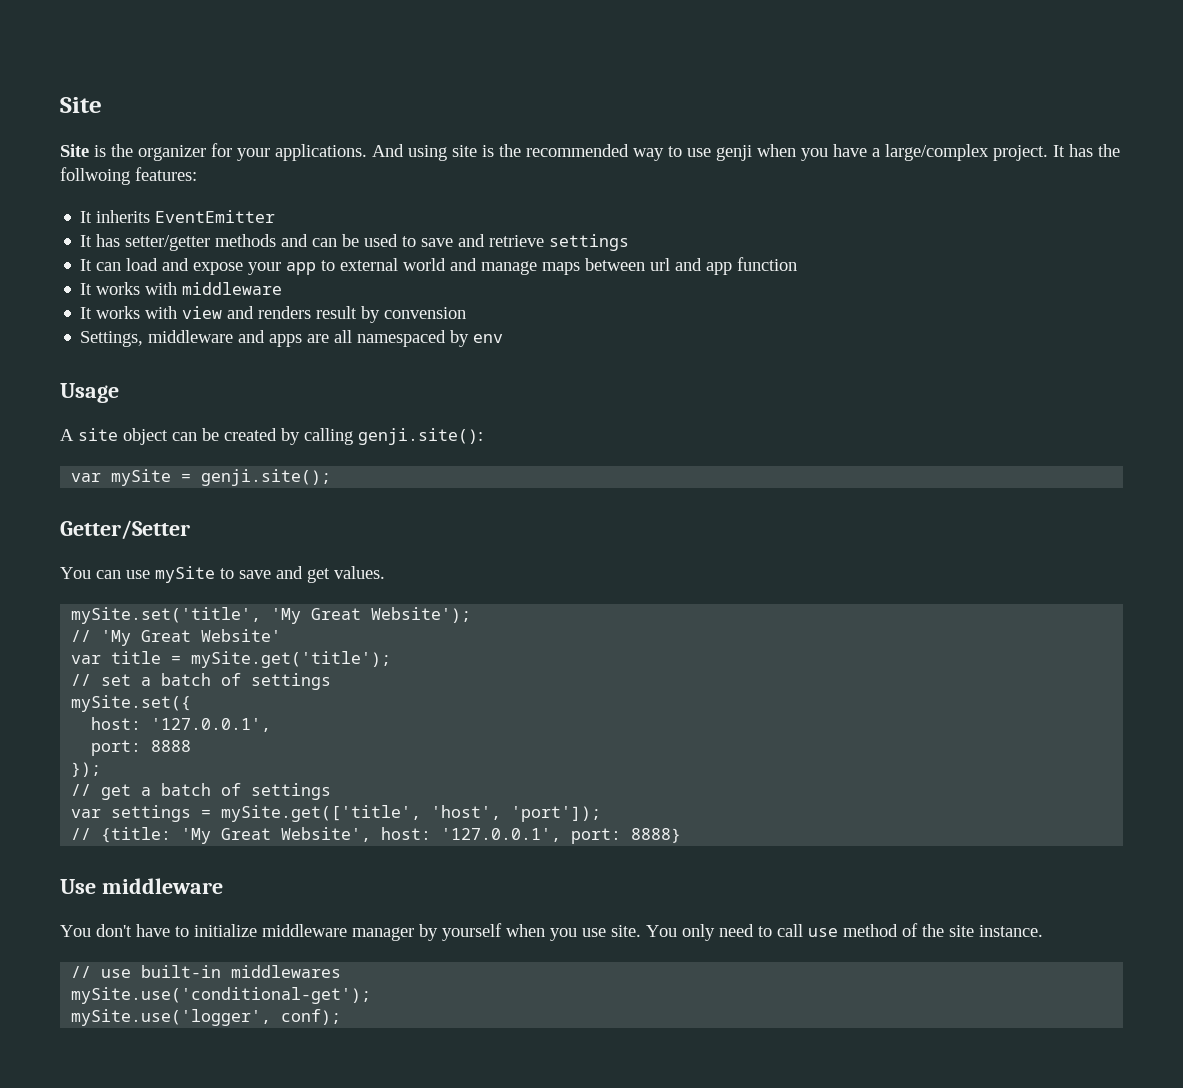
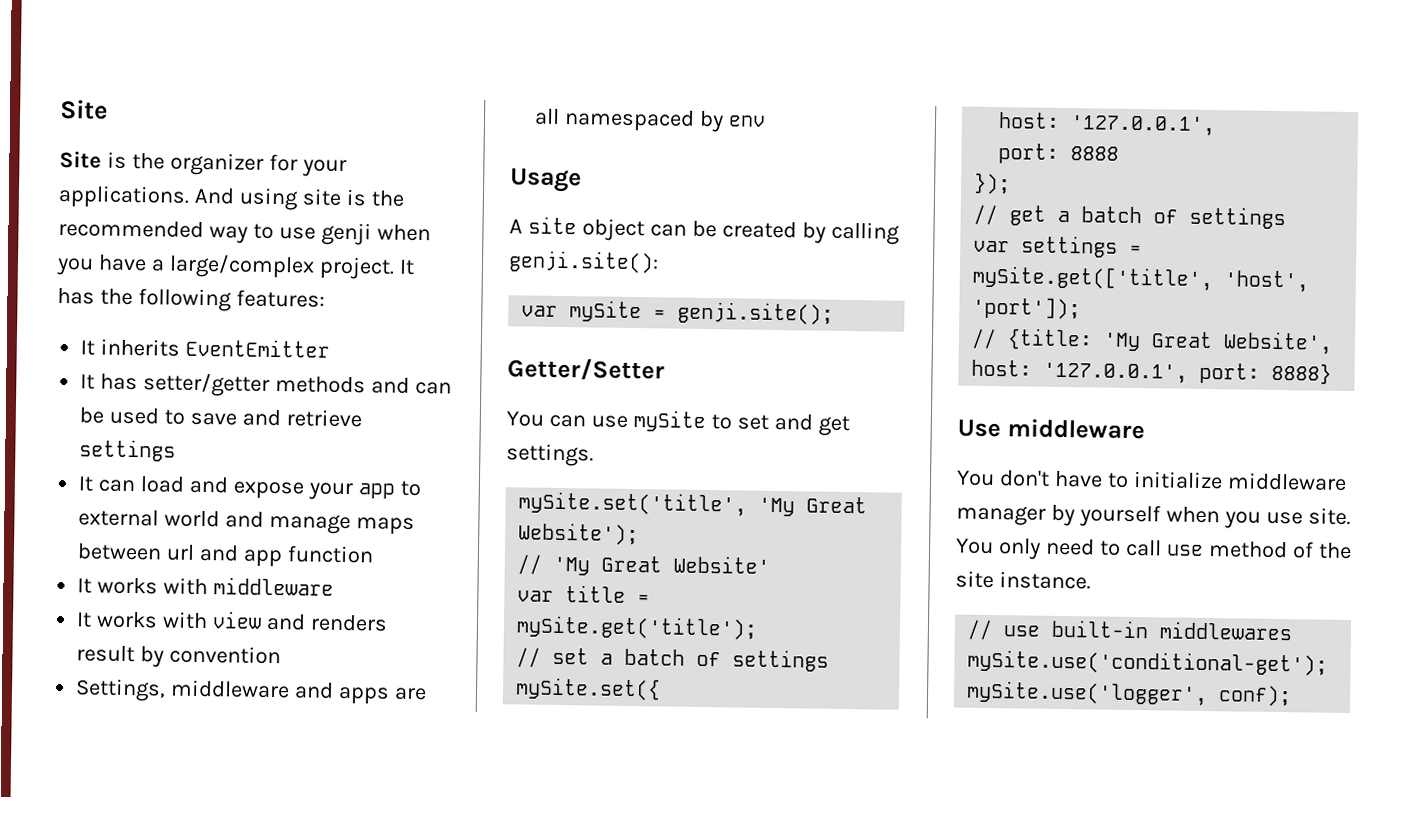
[60,167,130,185] follwoing -> [137,288,232,312] following
[384,307,467,319] convension -> [169,645,282,665] convention
[239,570,271,579] save -> [736,414,769,430] set
[334,566,385,579] values. -> [506,443,594,467] settings.

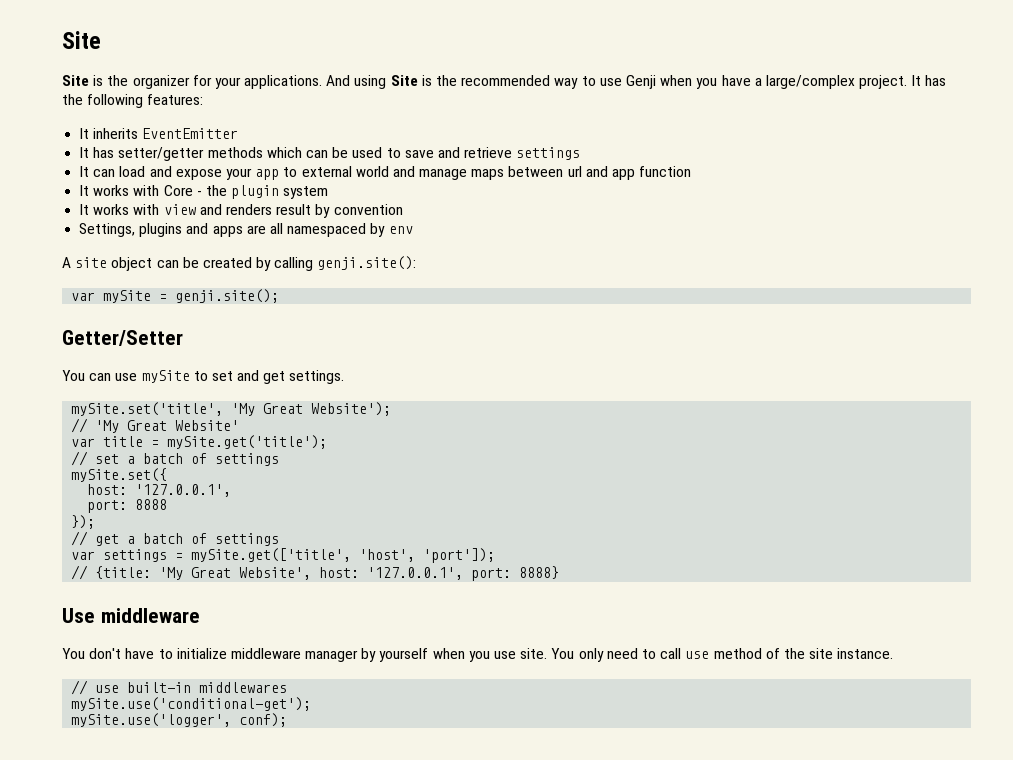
[301,188,342,206] site -> [390,75,418,86] Site
[320,222,372,246] genji -> [625,75,656,89] Genji
[370,377,410,394] and -> [266,147,302,158] which
[213,577,335,596] middleware -> [163,185,329,199] Core - the plugin system
[170,679,291,699] middleware -> [139,223,183,237] plugins
[510,168,582,193] // Usage -> (413, 230) none

